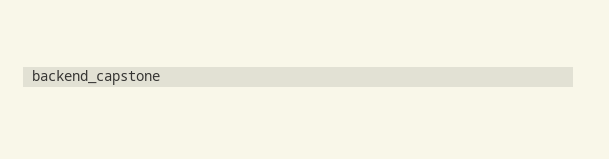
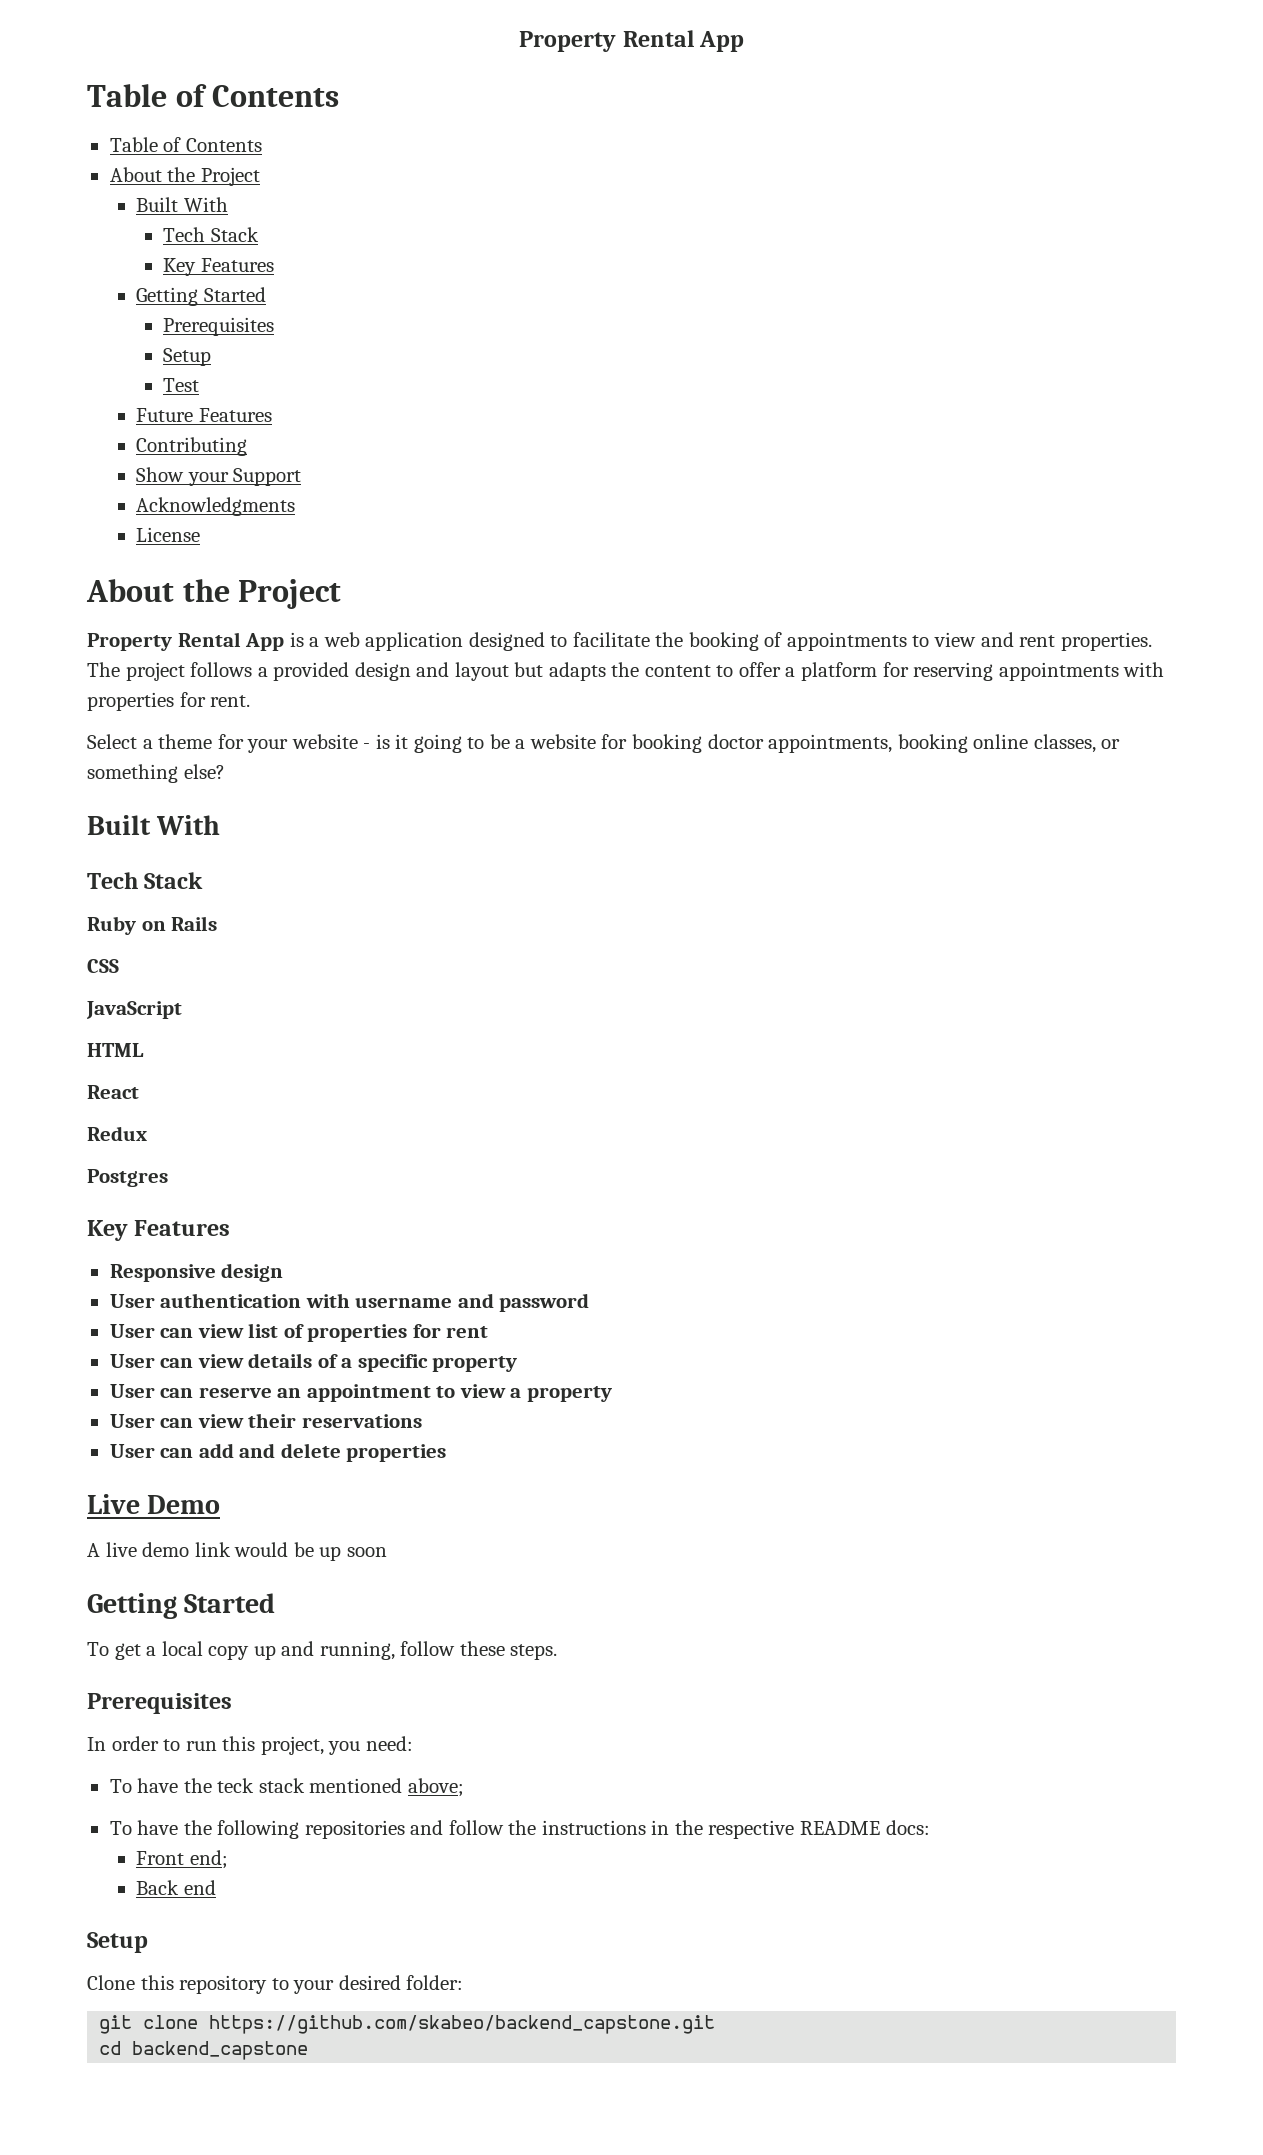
(31, 77) none -> [519,30,744,52] [87,84,340,107] [109,137,262,152] [109,167,260,186] [136,197,228,212] [163,227,259,242] [163,258,274,276] [136,287,266,306] [163,317,275,336] [163,348,212,366] [163,378,200,392] [136,408,272,422] [136,437,248,456] [136,467,302,486] [136,497,296,516] [136,527,201,542] [86,579,342,609] [87,632,1152,651] [87,662,1165,681] [87,692,251,711] [87,734,1121,753] [87,764,225,783] [87,815,221,835] [87,872,204,889] [87,916,218,935] [87,959,119,973] [86,1001,182,1019] [87,1043,144,1057] [87,1085,139,1099] [87,1126,147,1141] [87,1169,168,1187] [87,1220,231,1241] [109,1263,284,1282] [109,1293,590,1312] [109,1323,489,1342] [109,1353,518,1372] [109,1384,612,1402] [109,1413,422,1428] [109,1443,447,1462] [87,1494,221,1514] [87,1542,387,1561] [87,1593,276,1619] [87,1641,558,1660] [87,1693,232,1714] [87,1736,413,1755] [109,1778,464,1797] [109,1820,930,1839] [136,1850,228,1869] [136,1880,216,1895] [87,1932,148,1953] [87,1975,464,1994] [99,2015,716,2034] [99,2041,122,2055] Property Rental App // Table of Contents // Table of Contents // About the Project // Built With // Tech Stack // Key Features // Getting Started // Prerequisites // Setup // Test // Future Features // Contributing // Show your Support // Acknowledgments // License // About the Project // Property Rental App is a web application designed to facilitate the booking of appointments to view and rent properties. The project follows a provided design and layout but adapts the content to offer a platform for reserving appointments with properties for rent. // Select a theme for your website - is it going to be a website for booking doctor appointments, booking online classes, or something else? // Built With // Tech Stack // Ruby on Rails // CSS // JavaScript // HTML // React // Redux // Postgres // Key Features // Responsive design // User authentication with username and password // User can view list of properties for rent // User can view details of a specific property // User can reserve an appointment to view a property // User can view their reservations // User can add and delete properties // Live Demo // A live demo link would be up soon // Getting Started // To get a local copy up and running, follow these steps. // Prerequisites // In order to run this project, you need: // To have the teck stack mentioned above; // To have the following repositories and follow the instructions in the respective README docs: // Front end; // Back end // Setup // Clone this repository to your desired folder: // git clone https://github.com/skabeo/backend_capstone.git // cd

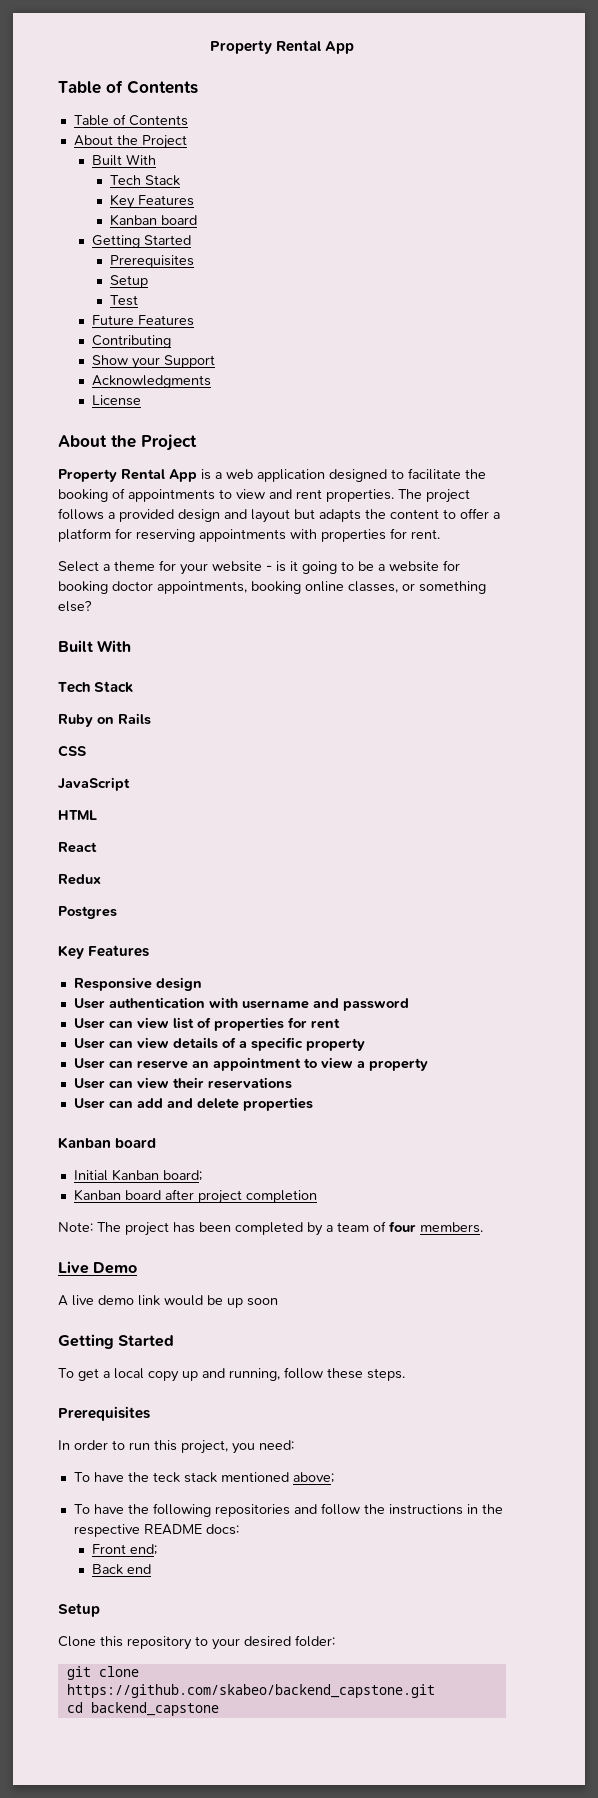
(274, 265) none -> [109,214,197,226] // Kanban board
(447, 1453) none -> [58,1137,157,1149] [73,1169,202,1181] [73,1189,317,1204] [58,1221,483,1236] // Kanban board // Initial Kanban board; // Kanban board after project completion // Note: The project has been completed by a team of four members.

